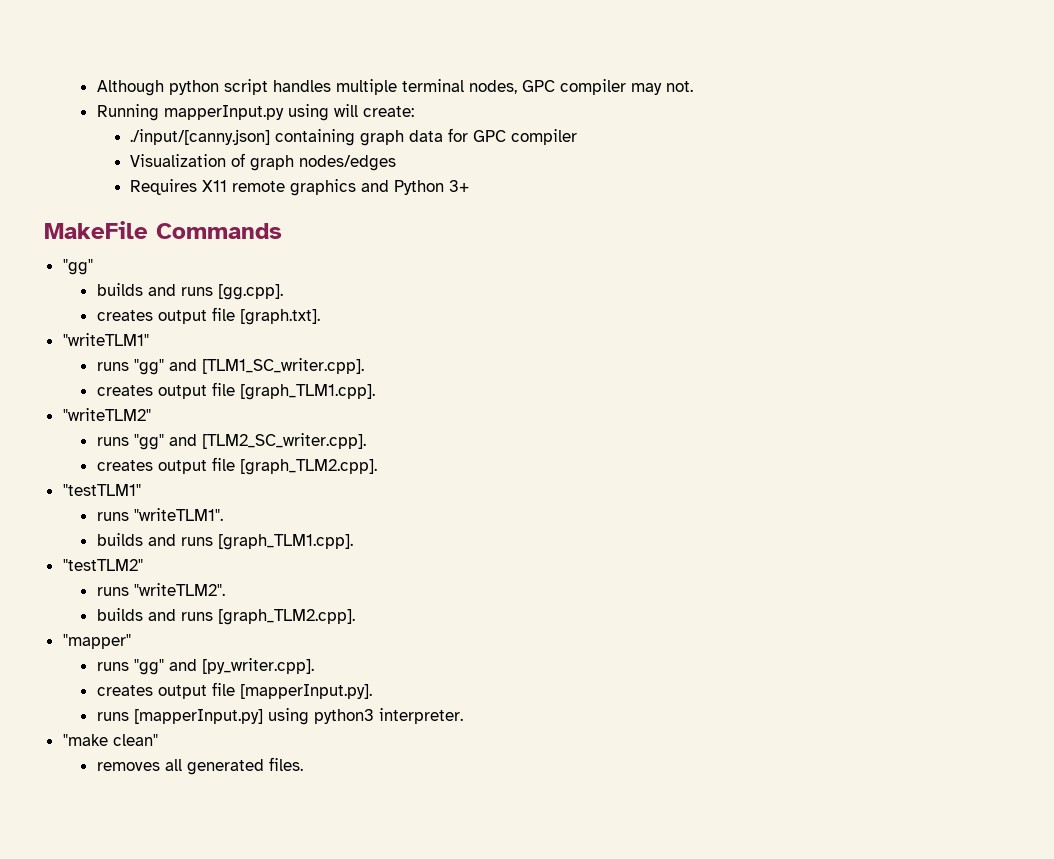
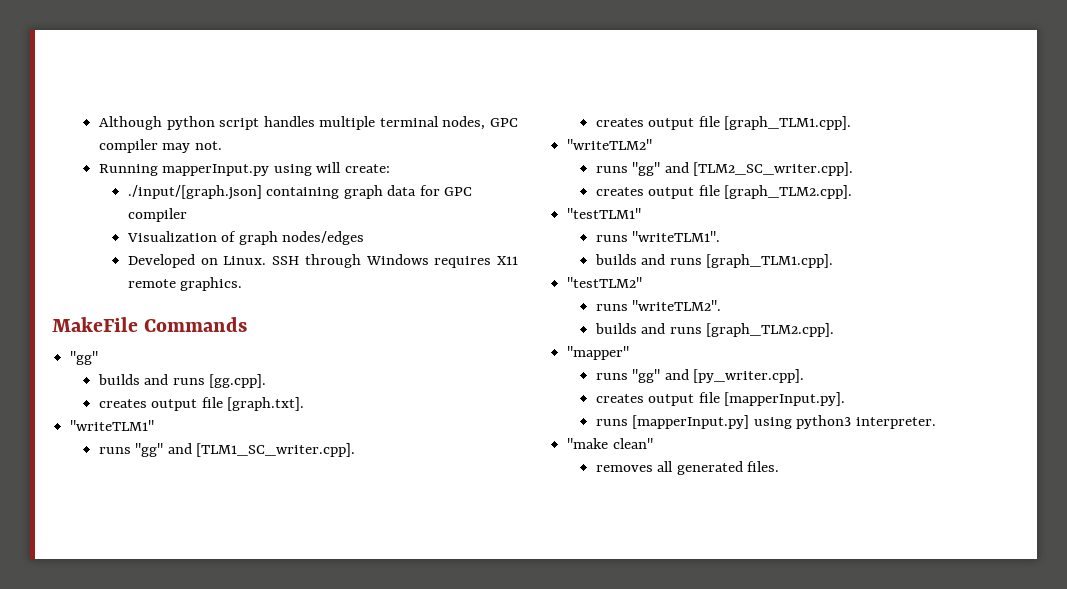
[130,129,271,145] ./input/[canny.json] -> [127,185,262,200] ./input/[graph.json]
[130,179,470,196] Requires X11 remote graphics and Python 3+ -> [127,254,518,268] [127,277,243,291] Developed on Linux. SSH through Windows requires X11 remote graphics.

